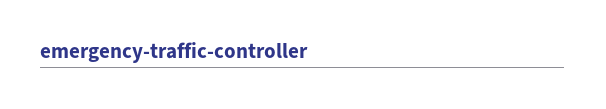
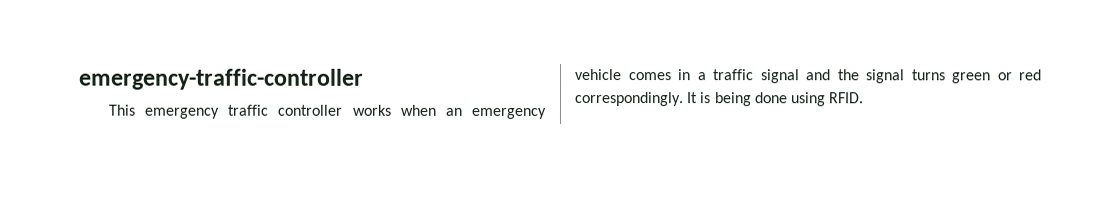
(308, 52) none -> [108,104,546,119] [575,69,1042,84] [574,92,865,107] // This emergency traffic controller works when an emergency vehicle comes in a traffic signal and the signal turns green or red correspondingly. It is being done using RFID.

